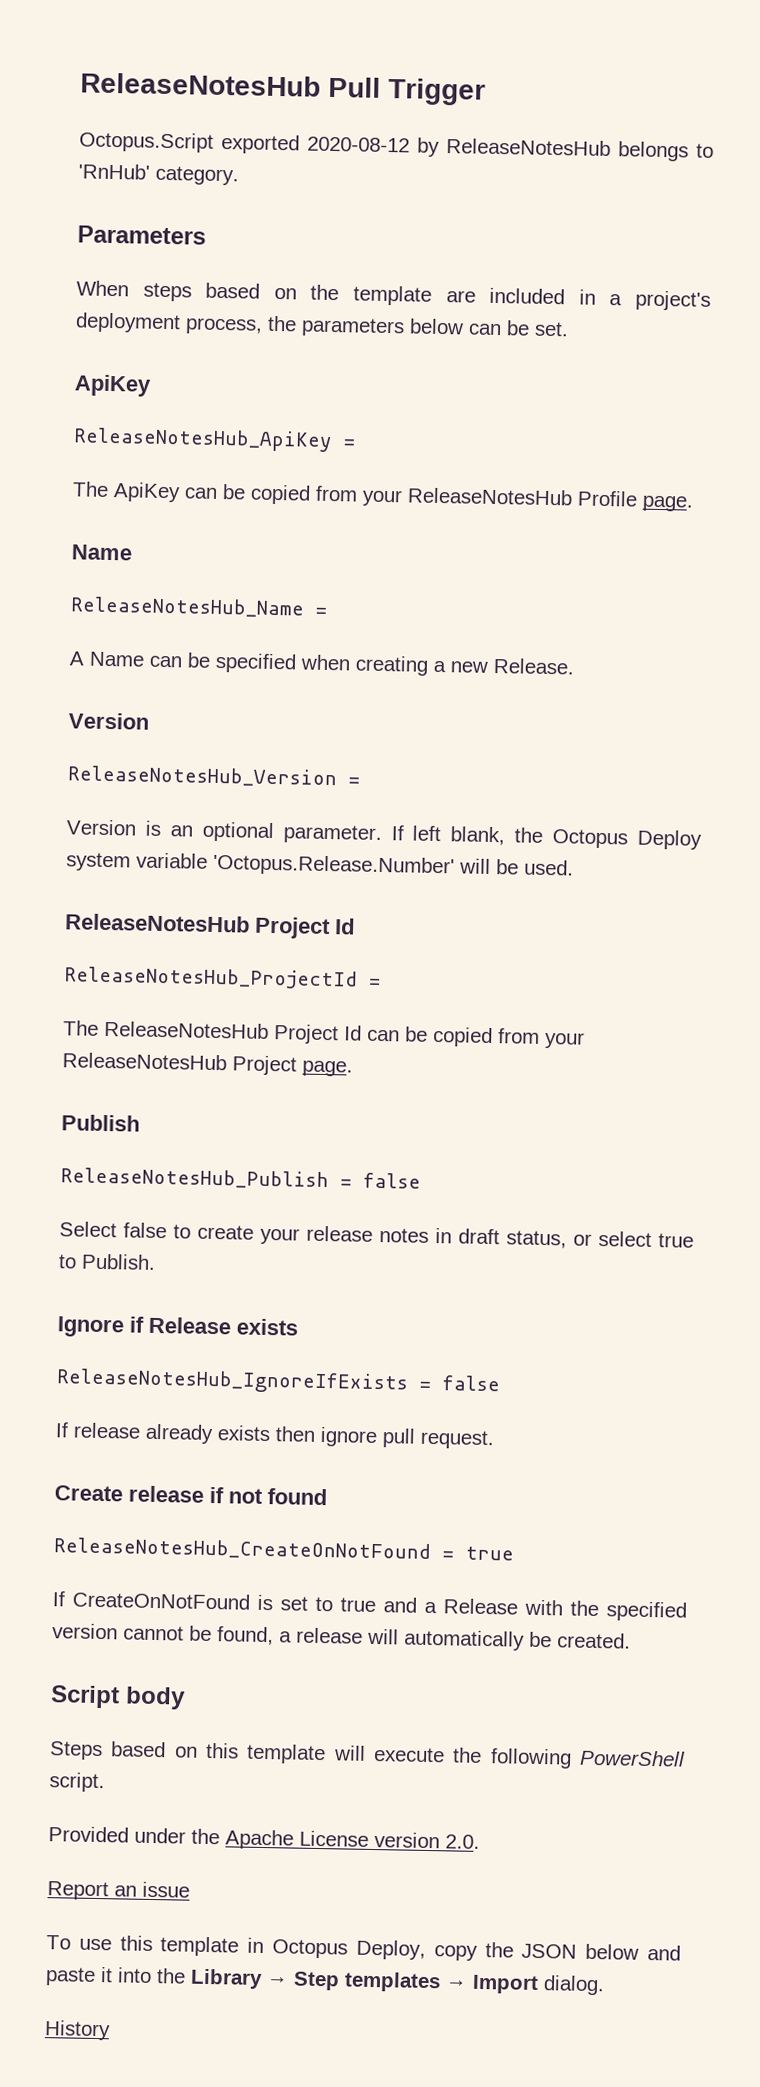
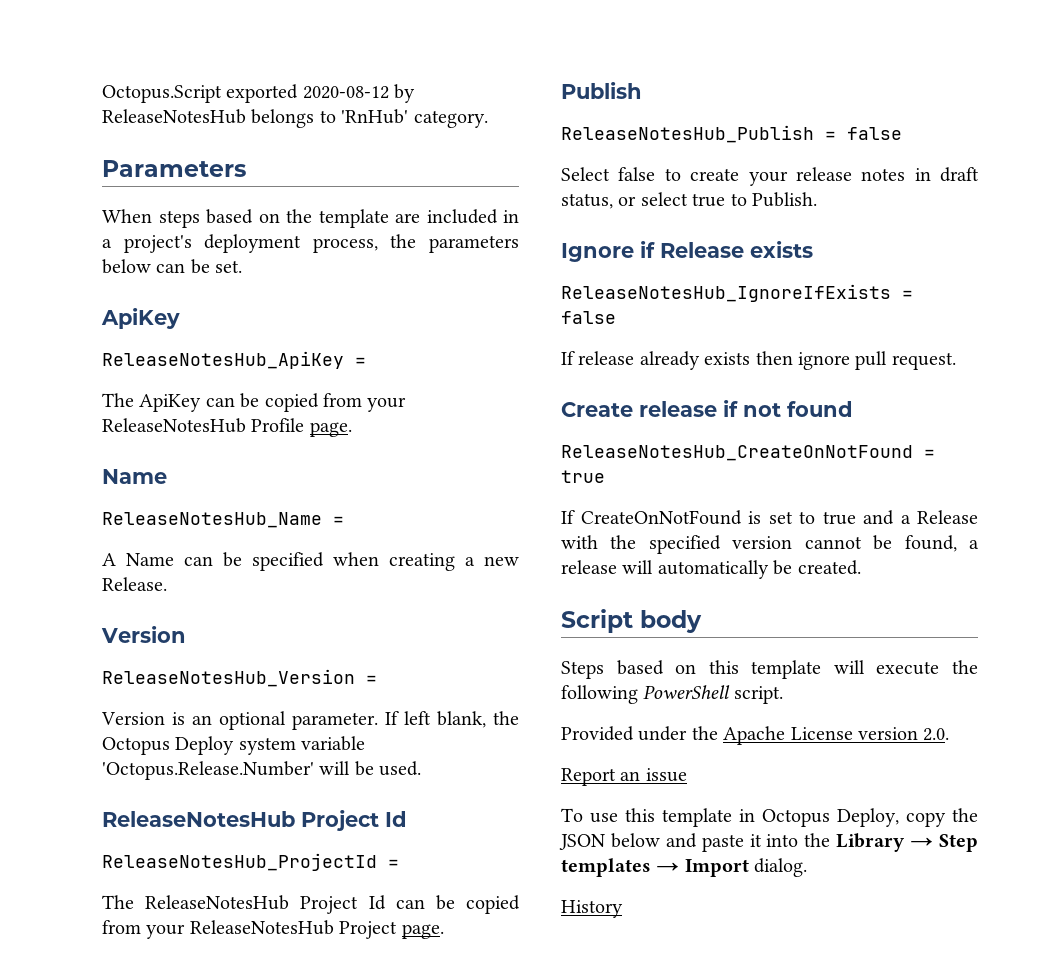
[80,72,486,106] ReleaseNotesHub Pull Trigger // -> (102, 94) none

